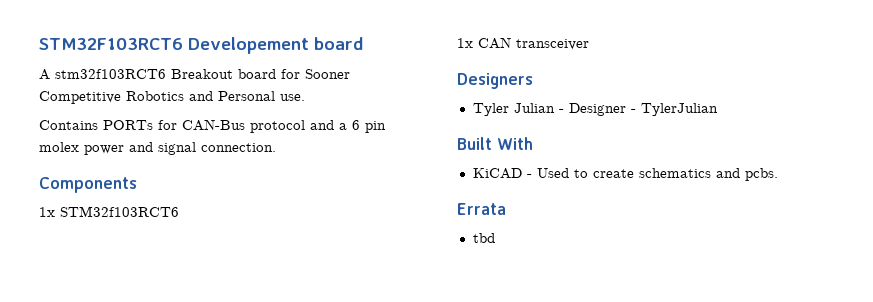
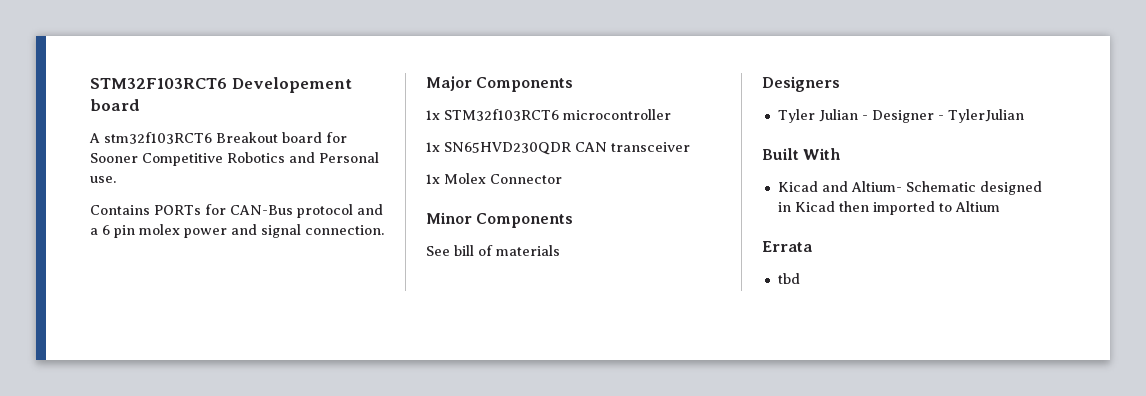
(276, 147) none -> [426,76,472,91] Major
[457,38,473,48] // 1x -> [563,109,671,120] [426,142,571,155] microcontroller // 1x SN65HVD230QDR
(589, 44) none -> [426,173,562,184] [426,212,574,228] [426,245,560,256] // 1x Molex Connector // Minor Components // See bill of materials
[472,168,778,181] KiCAD - Used to create schematics and pcbs. -> [777,181,1042,195] [777,201,1000,215] Kicad and Altium- Schematic designed in Kicad then imported to Altium

